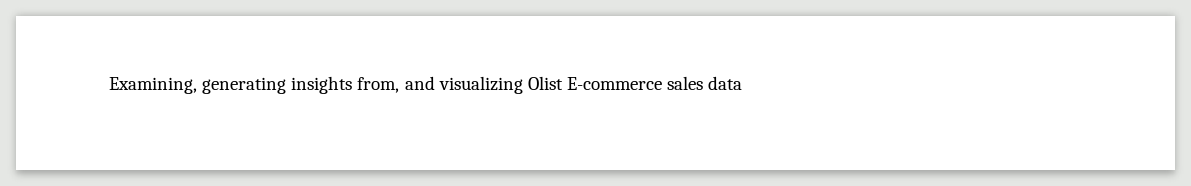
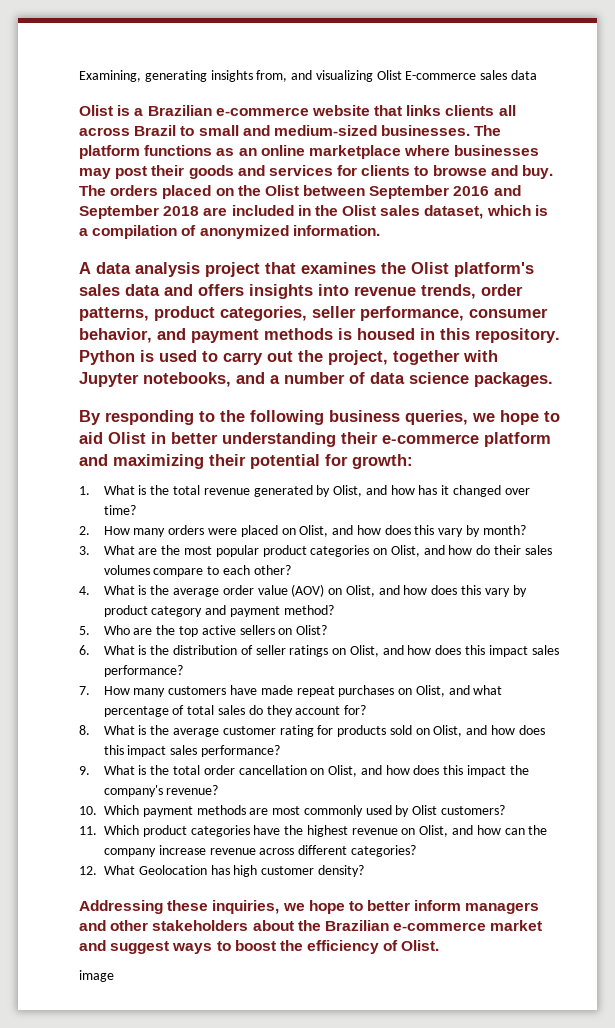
(743, 83) none -> [79,105,516,116] [79,125,502,136] [79,145,540,159] [79,165,554,179] [79,185,521,199] [79,205,548,219] [79,225,380,239] [79,262,534,277] [79,284,523,299] [79,306,548,321] [79,328,560,343] [79,350,498,365] [79,372,553,387] [79,410,560,425] [79,432,551,447] [79,454,413,469] [79,485,530,497] [103,505,136,515] [79,525,526,537] [79,545,552,557] [103,565,291,577] [79,584,527,597] [103,605,334,617] [79,625,328,637] [79,645,559,657] [103,665,183,677] [79,685,503,697] [103,705,367,717] [79,725,545,737] [103,745,280,757] [79,765,529,777] [103,785,219,797] [79,805,506,817] [79,825,548,837] [104,845,416,857] [79,865,364,877] [79,900,540,914] [79,920,543,931] [79,940,440,954] [79,970,114,982] // Olist is a Brazilian e-commerce website that links clients all across Brazil to small and medium-sized businesses. The platform functions as an online marketplace where businesses may post their goods and services for clients to browse and buy. The orders placed on the Olist between September 2016 and September 2018 are included in the Olist sales dataset, which is a compilation of anonymized information. // A data analysis project that examines the Olist platform's sales data and offers insights into revenue trends, order patterns, product categories, seller performance, consumer behavior, and payment methods is housed in this repository. Python is used to carry out the project, together with Jupyter notebooks, and a number of data science packages. // By responding to the following business queries, we hope to aid Olist in better understanding their e-commerce platform and maximizing their potential for growth: // 1. What is the total revenue generated by Olist, and how has it changed over time? // 2. How many orders were placed on Olist, and how does this vary by month? // 3. What are the most popular product categories on Olist, and how do their sales volumes compare to each other? // 4. What is the average order value (AOV) on Olist, and how does this vary by product category and payment method? // 5. Who are the top active sellers on Olist? // 6. What is the distribution of seller ratings on Olist, and how does this impact sales performance? // 7. How many customers have made repeat purchases on Olist, and what percentage of total sales do they account for? // 8. What is the average customer rating for products sold on Olist, and how does this impact sales performance? // 9. What is the total order cancellation on Olist, and how does this impact the company's revenue? // 10. Which payment methods are most commonly used by Olist customers? // 11. Which product categories have the highest revenue on Olist, and how can the company increase revenue across different categories? // 12. What Geolocation has high customer density? // Addressing these inquiries, we hope to better inform managers and other stakeholders about the Brazilian e-commerce market and suggest ways to boost the efficiency of Olist. // image

